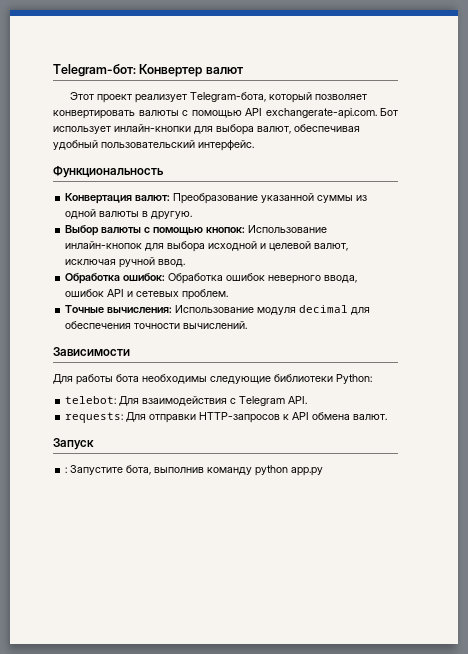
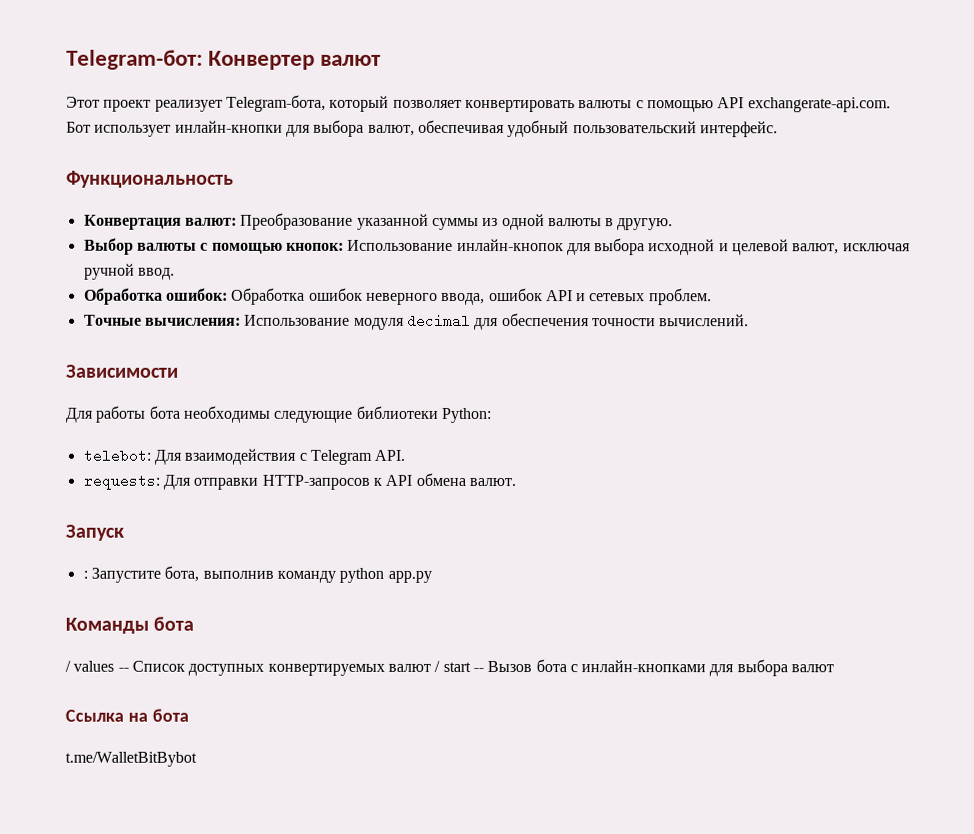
(324, 471) none -> [65,616,195,634] [65,659,835,677] [65,708,189,722] [65,751,197,767] // Команды бота // / values -- Список доступных конвертируемых валют / start -- Вызов бота с инлайн-кнопками для выбора валют // Ссылка на бота // t.me/WalletBitBybot

